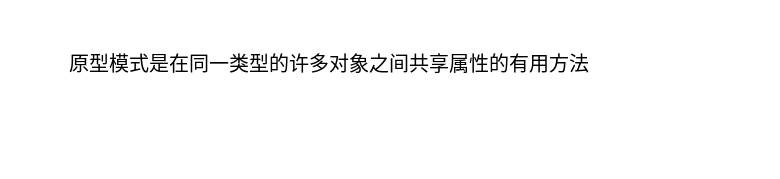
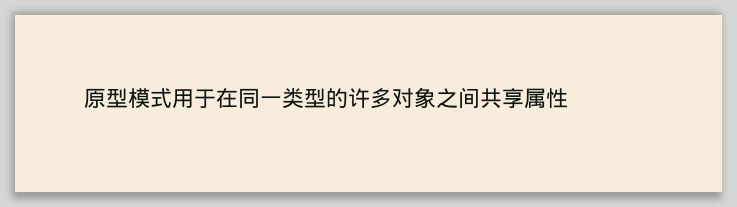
[149,54,169,73] 是 -> [172,89,216,108] 用于
[489,53,589,73] 的有用方法 -> (568, 98) none

